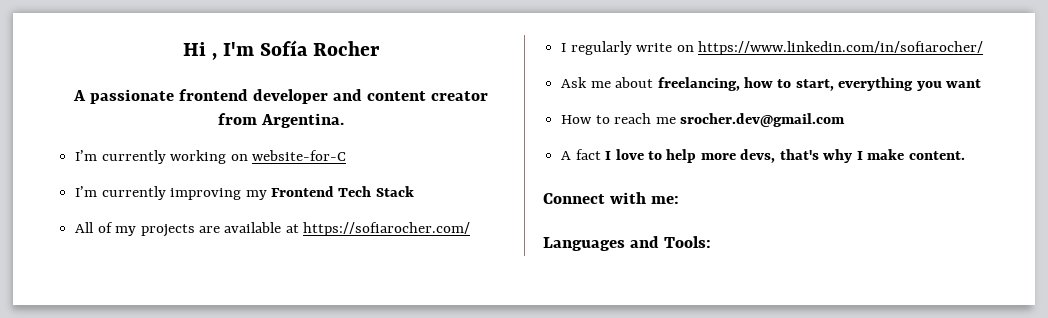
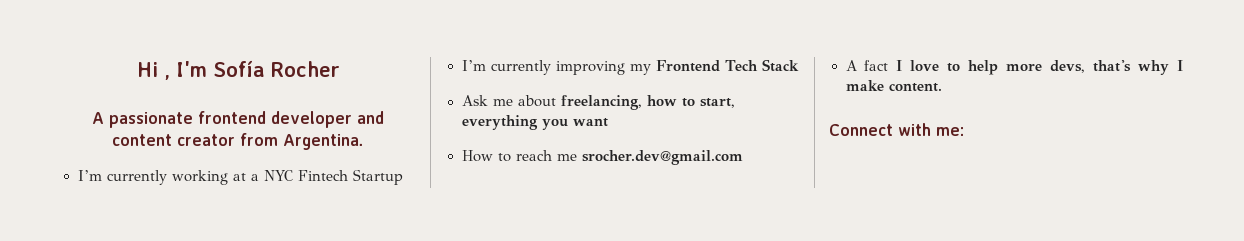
[230,150,346,161] on website-for-C -> [232,169,404,185] at a NYC Fintech Startup
[75,222,471,237] [561,41,983,55] // All of my projects are available at https://sofiarocher.com/ // I regularly write on https://www.linkedin.com/in/sofiarocher/ -> (800, 65) none
[543,236,711,251] // Languages and Tools: -> (964, 131) none

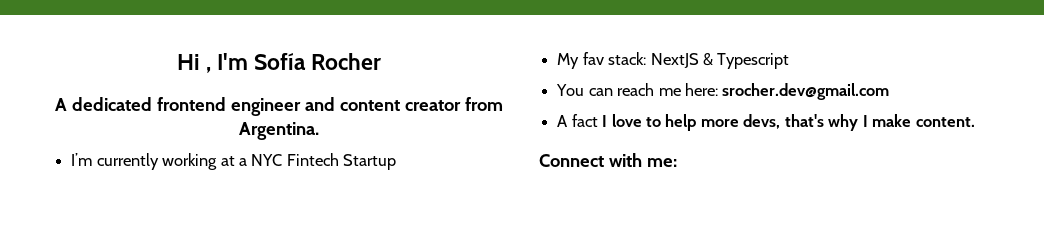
[109,111,352,128] passionate frontend developer -> [72,97,302,116] dedicated frontend engineer
[461,59,800,75] [461,95,735,110] [461,115,608,130] [461,150,511,162] I’m currently improving my Frontend Tech Stack // Ask me about freelancing, how to start, everything you want // How to -> [557,52,790,69] [556,84,613,96] My fav stack: NextJS & Typescript // You can
(577, 157) none -> [684,83,718,96] here:

